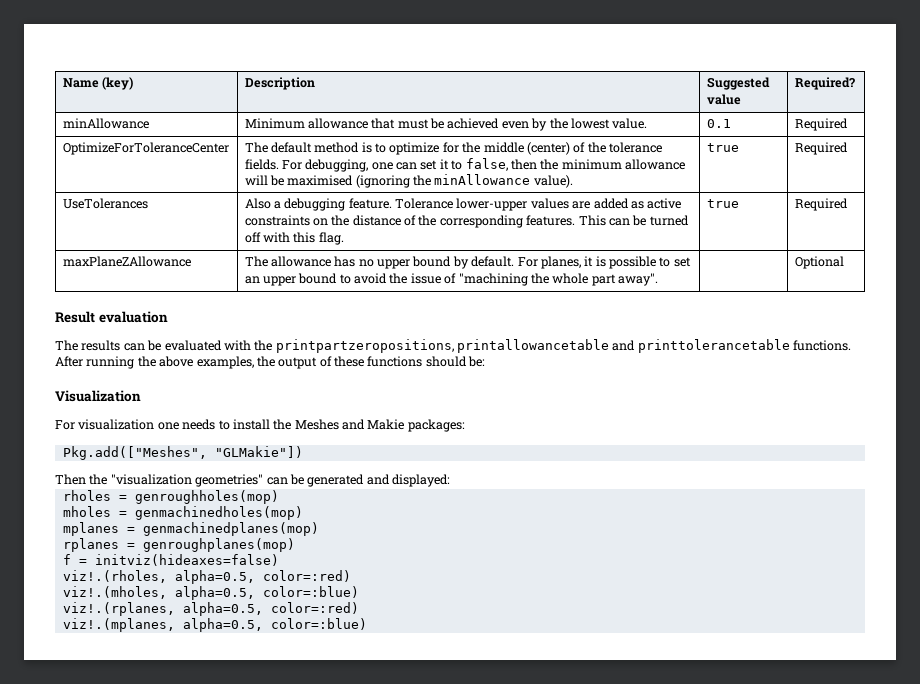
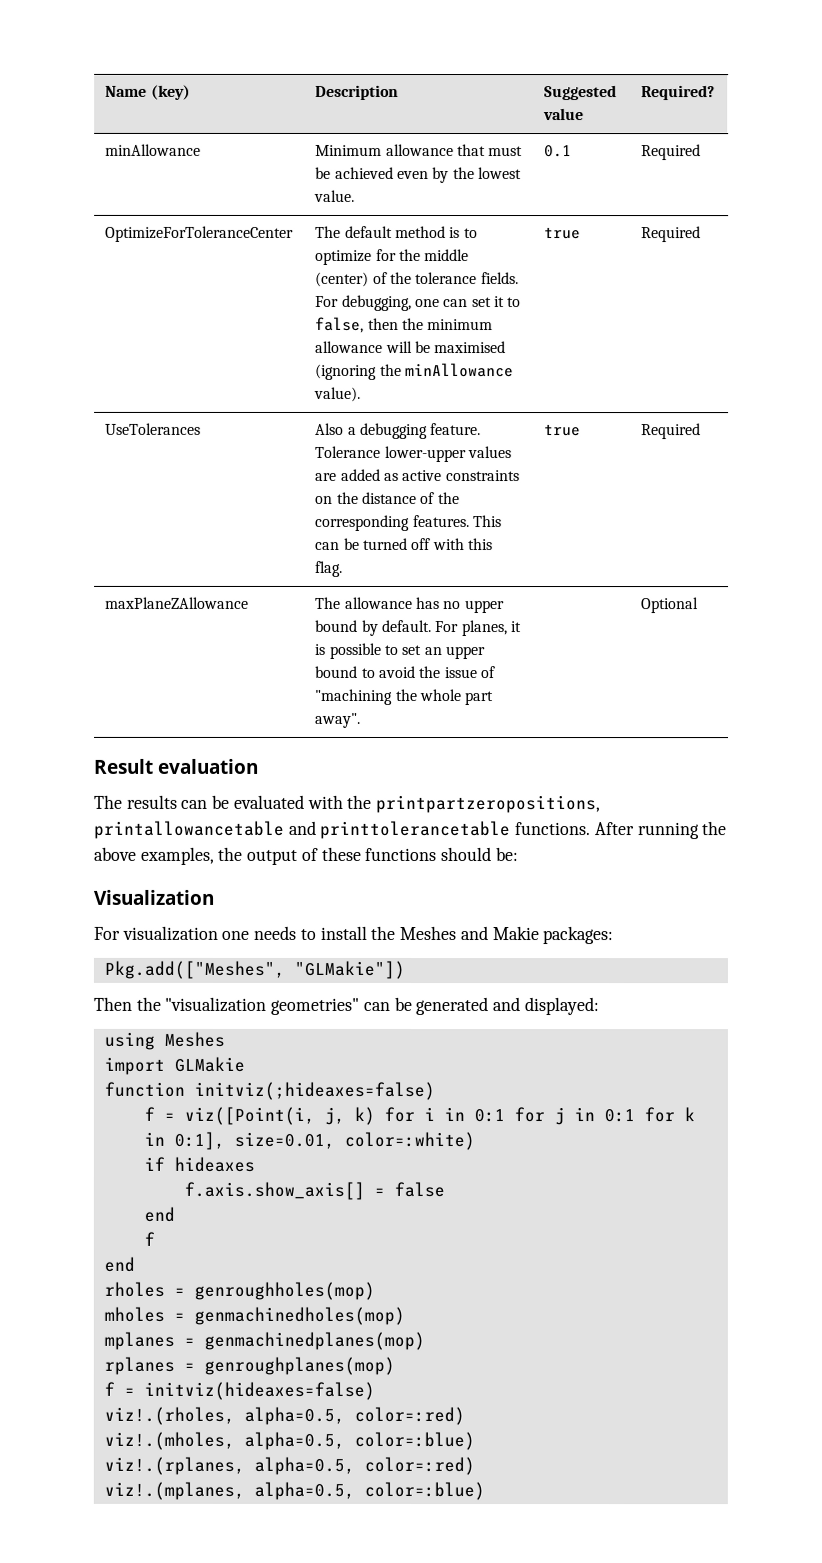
(450, 480) none -> [103,1031,225,1050] [103,1056,245,1075] [103,1081,435,1101] [143,1106,695,1126] [143,1131,475,1151] [143,1156,255,1172] [183,1181,445,1200] [143,1206,175,1222] [143,1231,155,1246] [103,1256,135,1272] // using Meshes // import GLMakie // function initviz(;hideaxes=false) // f = viz([Point(i, j, k) for i in 0:1 for j in 0:1 for k in 0:1], size=0.01, color=:white) // if hideaxes // f.axis.show_axis[] = false // end // f // end

